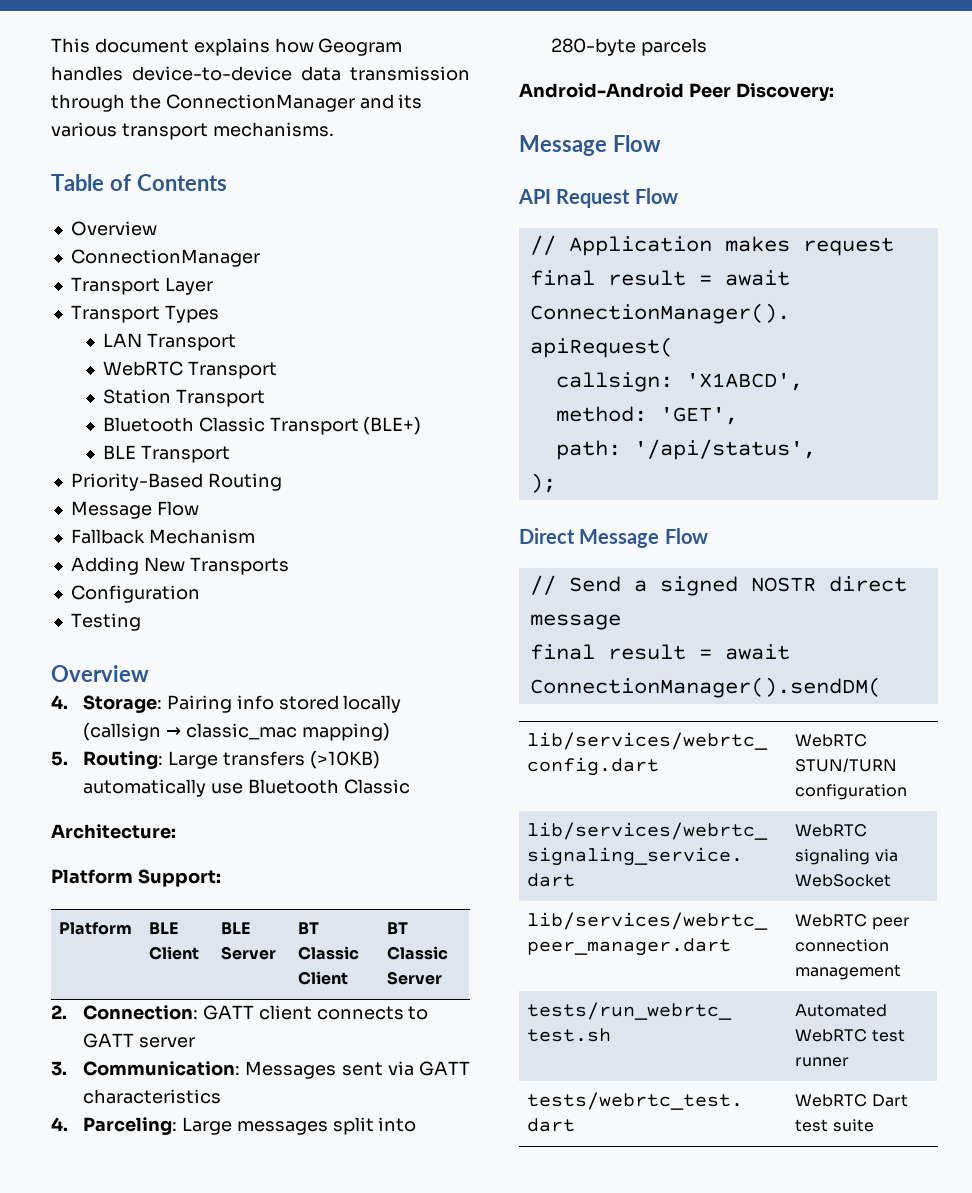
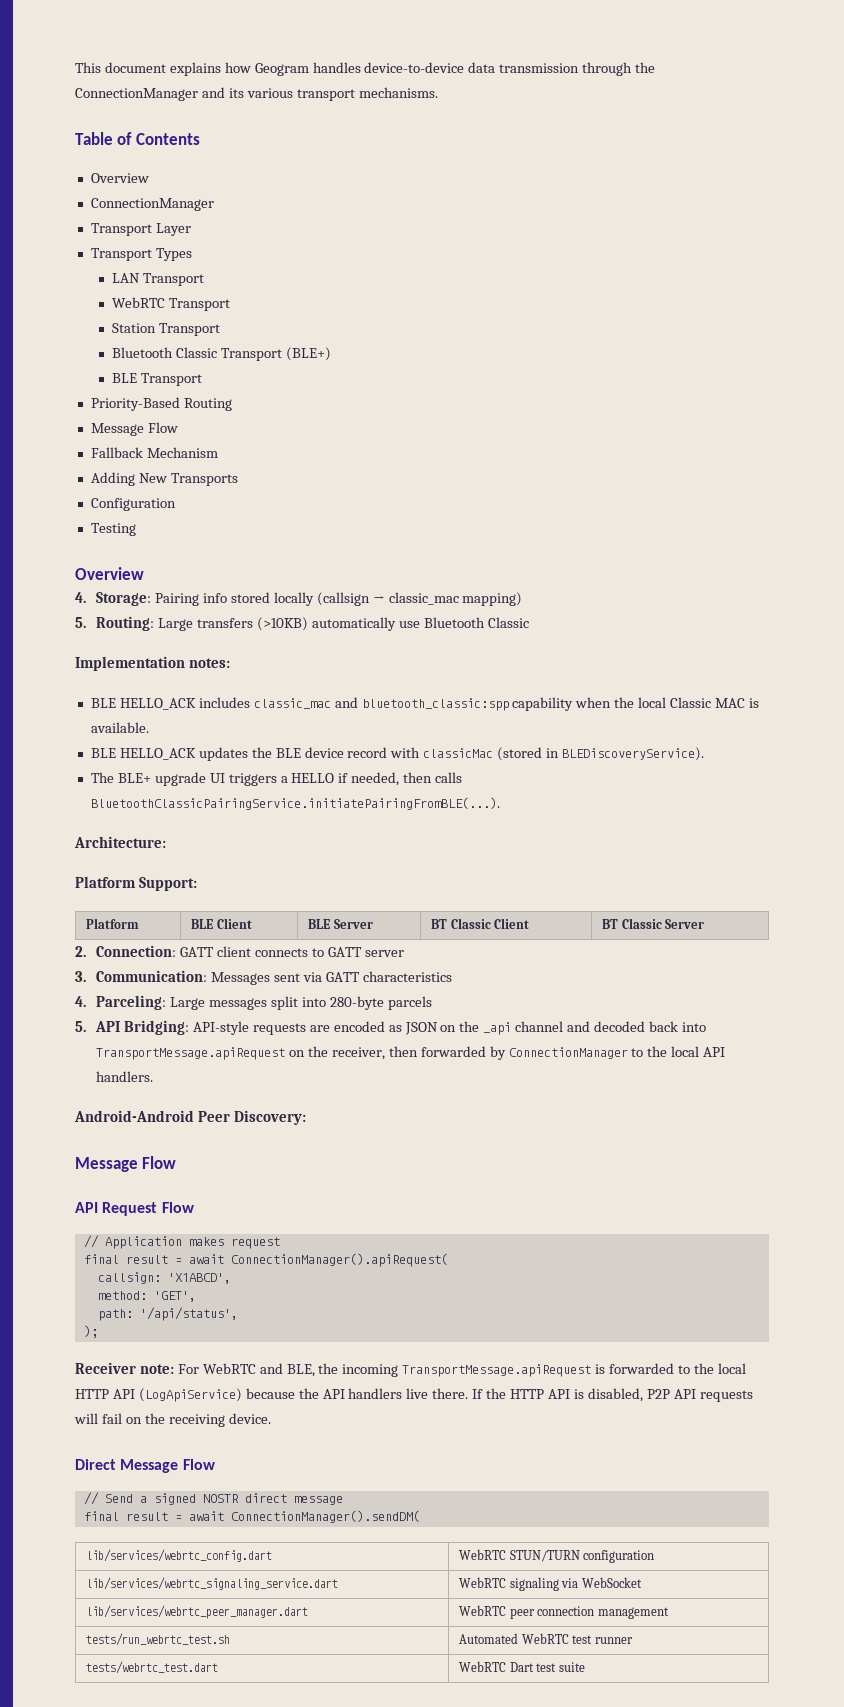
(410, 786) none -> [75,656,230,671] [90,697,759,711] [90,722,149,733] [90,747,705,761] [90,772,463,786] [90,797,500,810] // Implementation notes: // BLE HELLO_ACK includes classic_mac and bluetooth_classic:spp capability when the local Classic MAC is available. // BLE HELLO_ACK updates the BLE device record with classicMac (stored in BLEDiscoveryService). // The BLE+ upgrade UI triggers a HELLO if needed, then calls BluetoothClassicPairingService.initiatePairingFromBLE(...).
(707, 47) none -> [75,1020,706,1035] [96,1046,726,1060] [96,1071,154,1082] // 5. API Bridging: API-style requests are encoded as JSON on the _api channel and decoded back into TransportMessage.apiRequest on the receiver, then forwarded by ConnectionManager to the local API handlers.
(556, 483) none -> [75,1362,746,1377] [75,1388,753,1402] [74,1413,271,1427] // Receiver note: For WebRTC and BLE, the incoming TransportMessage.apiRequest is forwarded to the local HTTP API (LogApiService) because the API handlers live there. If the HTTP API is disabled, P2P API requests will fail on the receiving device.

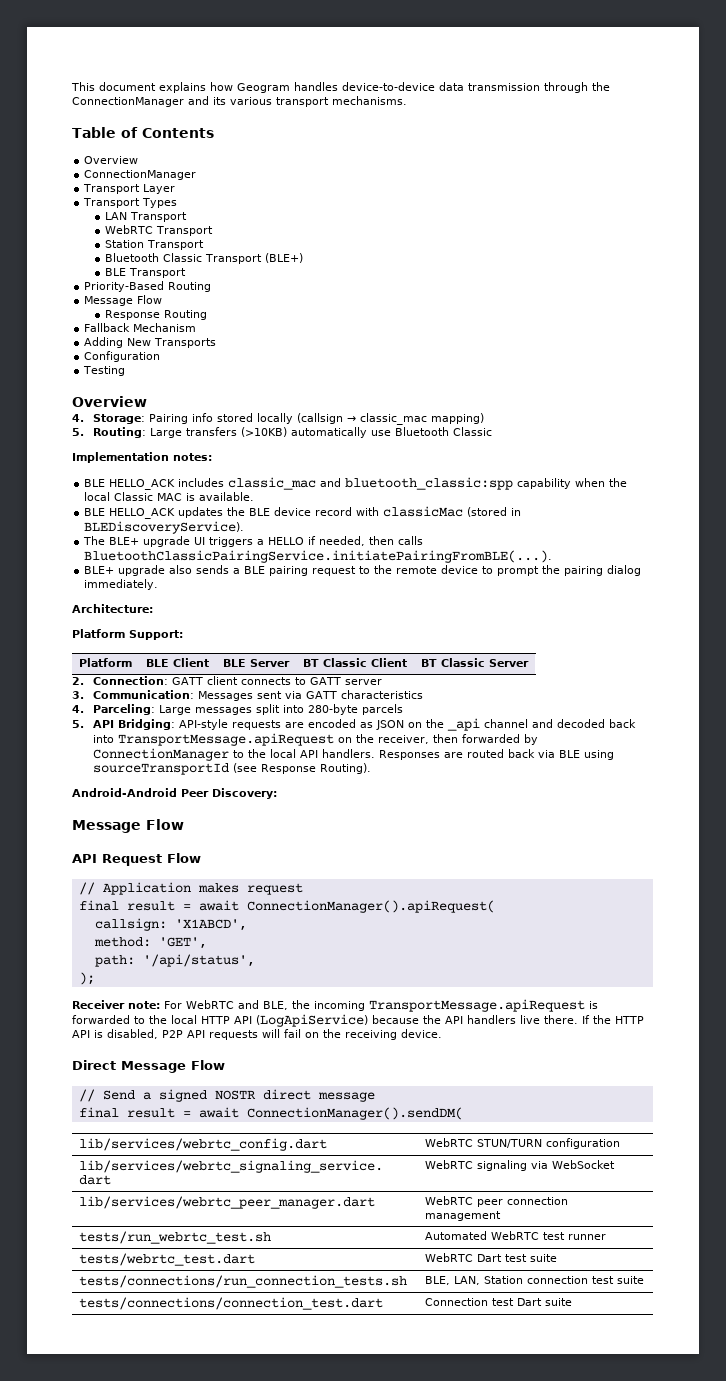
(178, 427) none -> [104,310,207,320] // Response Routing
(500, 803) none -> [84,565,642,576] [84,579,159,590] // BLE+ upgrade also sends a BLE pairing request to the remote device to prompt the pairing dialog immediately.
(154, 1076) none -> [378,749,614,760] [92,763,371,775] Responses are routed back via BLE using sourceTransportId (see Response Routing).
(585, 1667) none -> [78,1275,407,1288] [424,1276,644,1285] [78,1297,383,1310] [424,1298,572,1306] // tests/connections/run_connection_tests.sh | BLE, LAN, Station connection test suite // tests/connections/connection_test.dart | Connection test Dart suite

